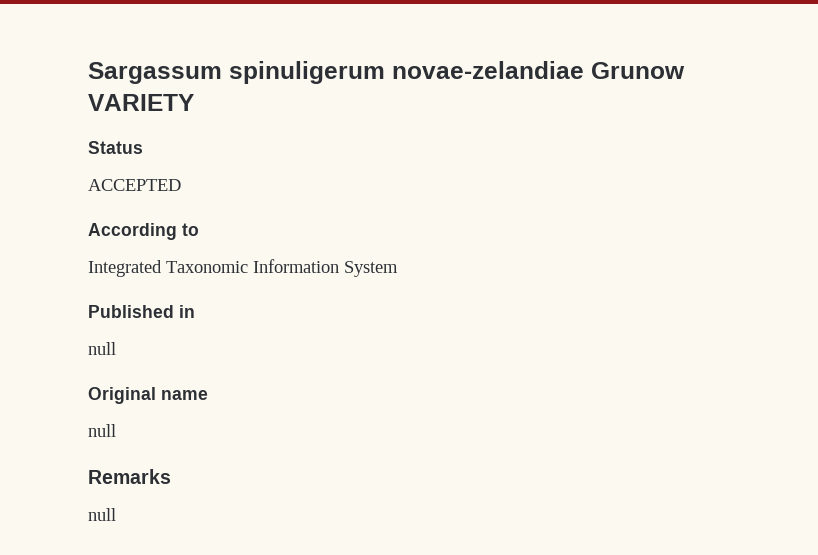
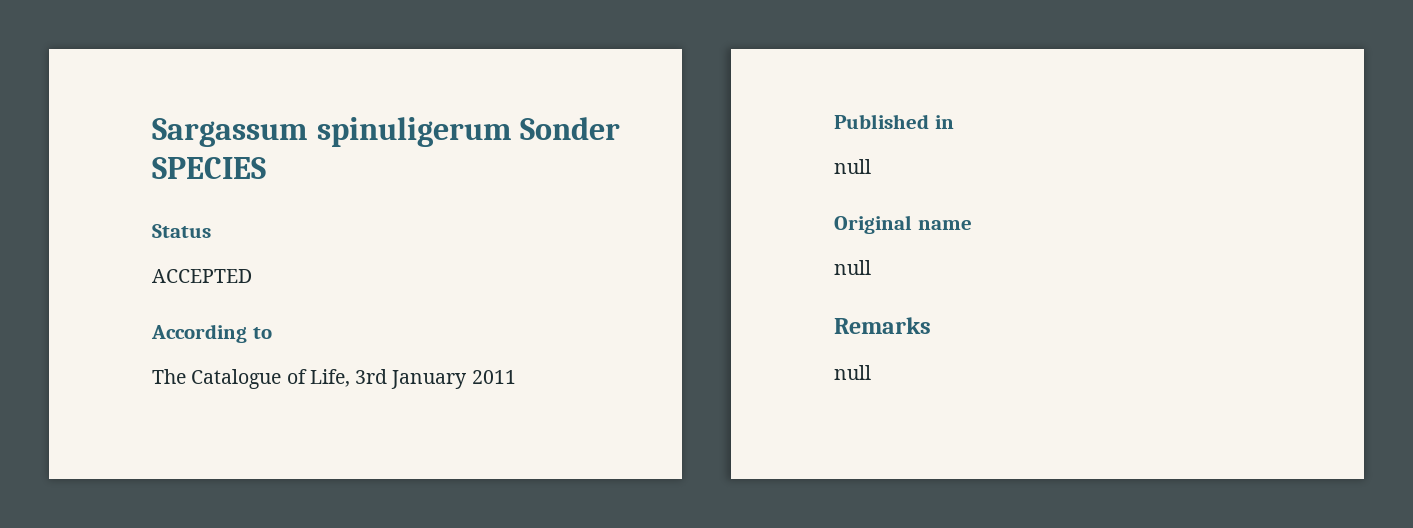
[392,61,685,79] [88,94,194,111] novae-zelandiae Grunow VARIETY -> [520,117,621,140] [152,157,266,179] Sonder SPECIES
[88,259,398,277] Integrated Taxonomic Information System -> [152,369,516,389] The Catalogue of Life, 3rd January 2011

